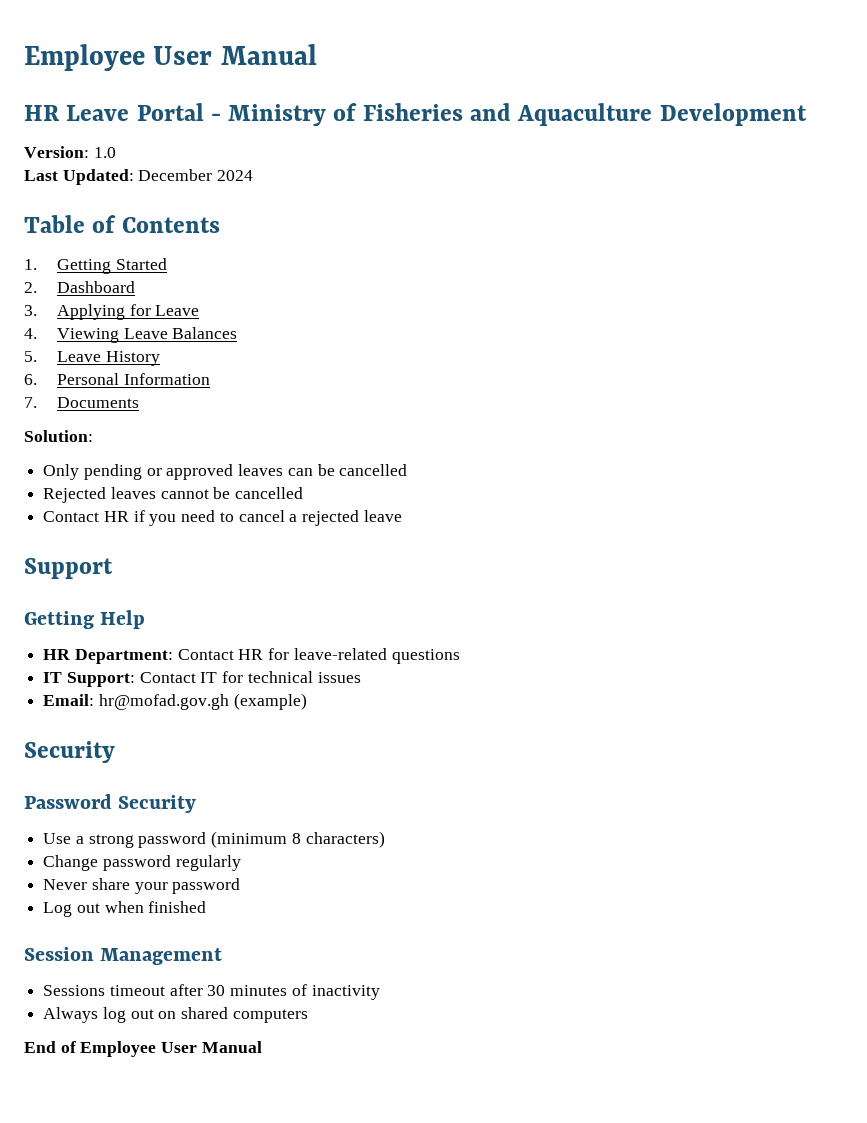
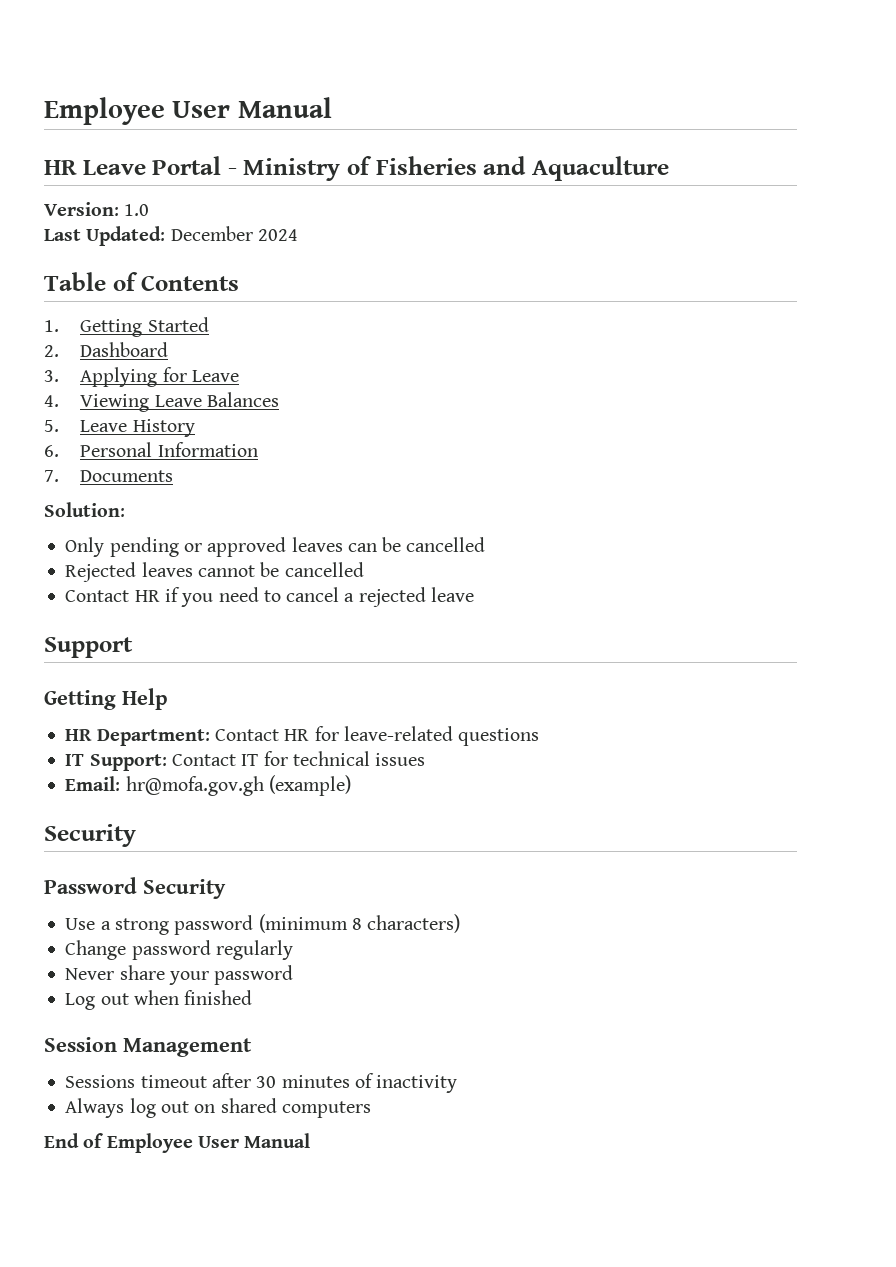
[659,103,807,126] Development -> (669, 168) none
[98,694,229,710] hr@mofad.gov.gh -> [125,776,264,796] hr@mofa.gov.gh

